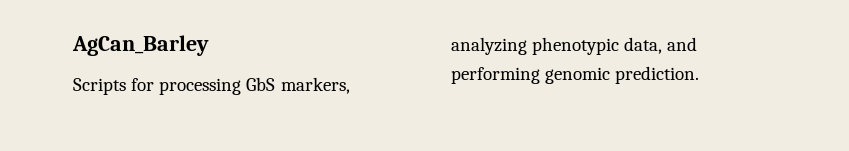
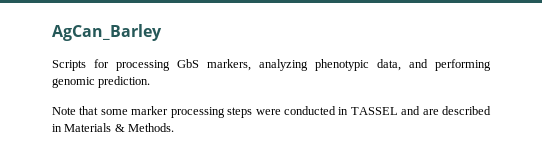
(700, 75) none -> [52,106,492,118] [52,123,175,132] // Note that some marker processing steps were conducted in TASSEL and are described in Materials & Methods.

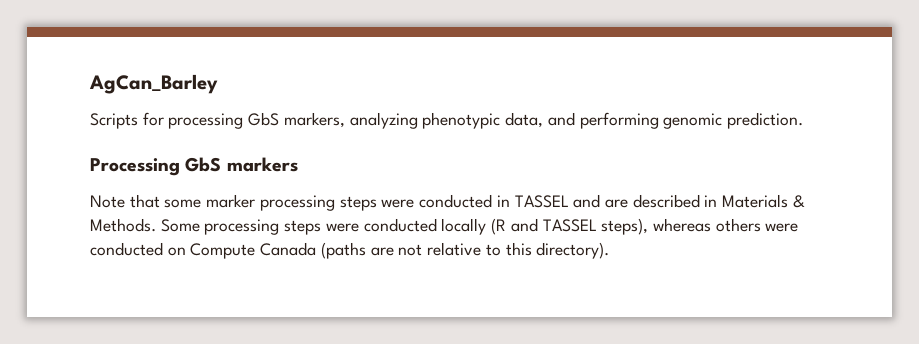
(151, 82) none -> [90,157,298,176] // Processing GbS markers
(175, 127) none -> [160,218,799,235] [90,242,610,259] Some processing steps were conducted locally (R and TASSEL steps), whereas others were conducted on Compute Canada (paths are not relative to this directory).

